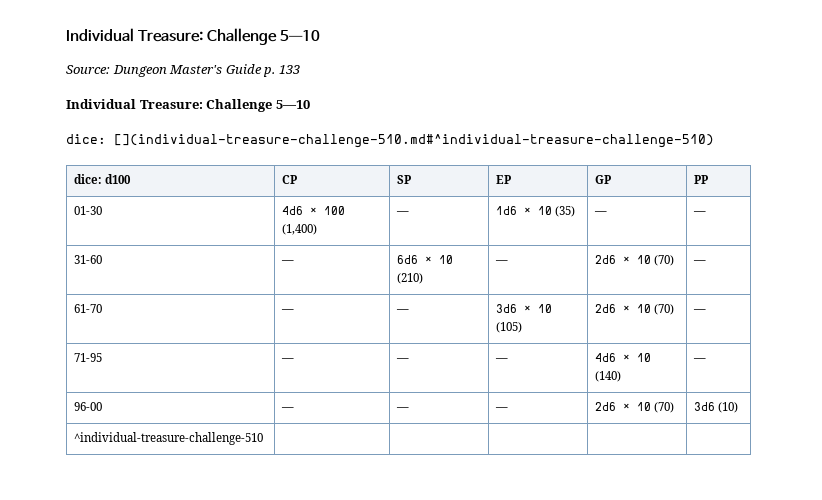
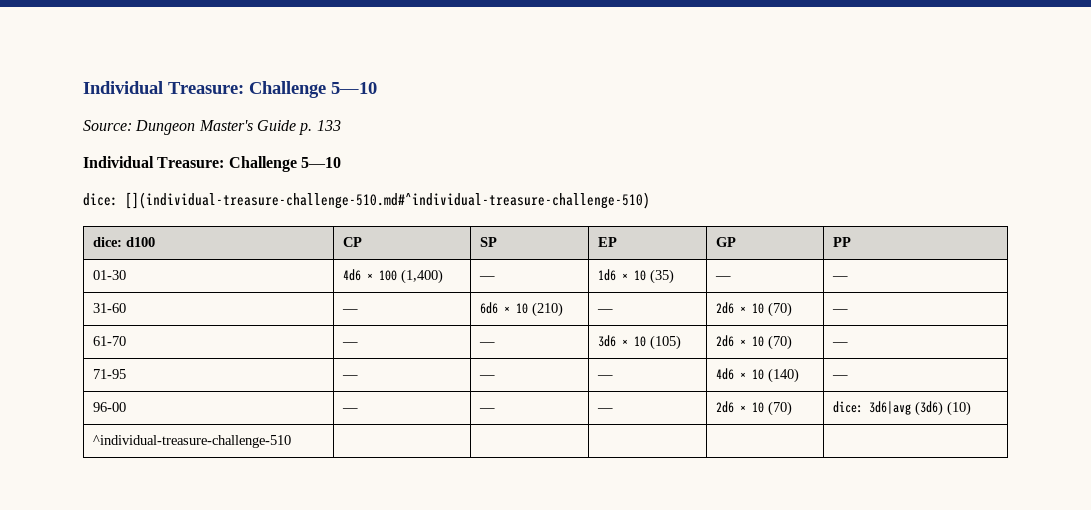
[694,402,716,411] 3d6 -> [832,401,943,416] dice: 3d6|avg (3d6)

